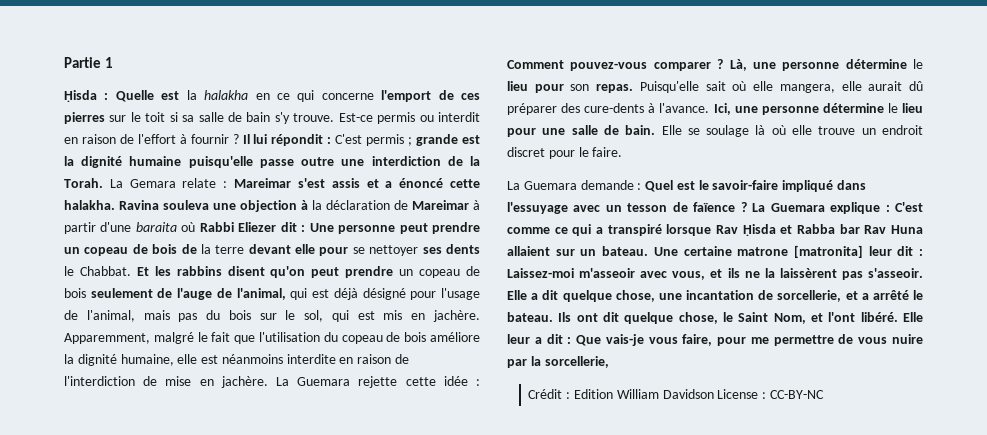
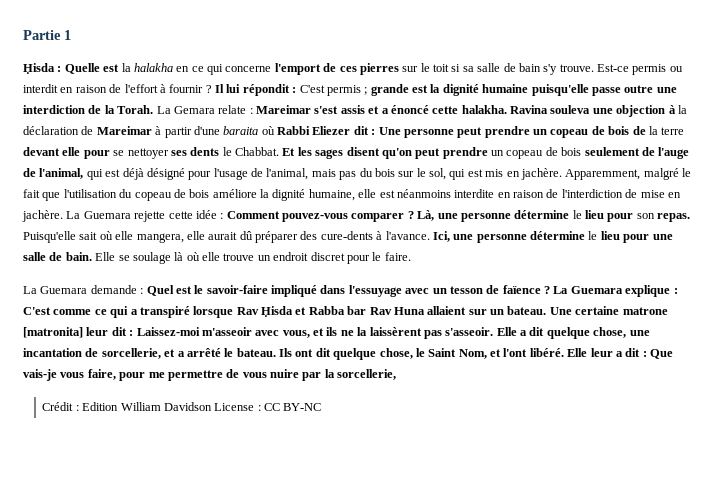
[176,266,222,276] rabbins -> [315,149,344,159] sages
[769,390,824,399] CC-BY-NC -> [264,403,322,411] CC BY-NC

